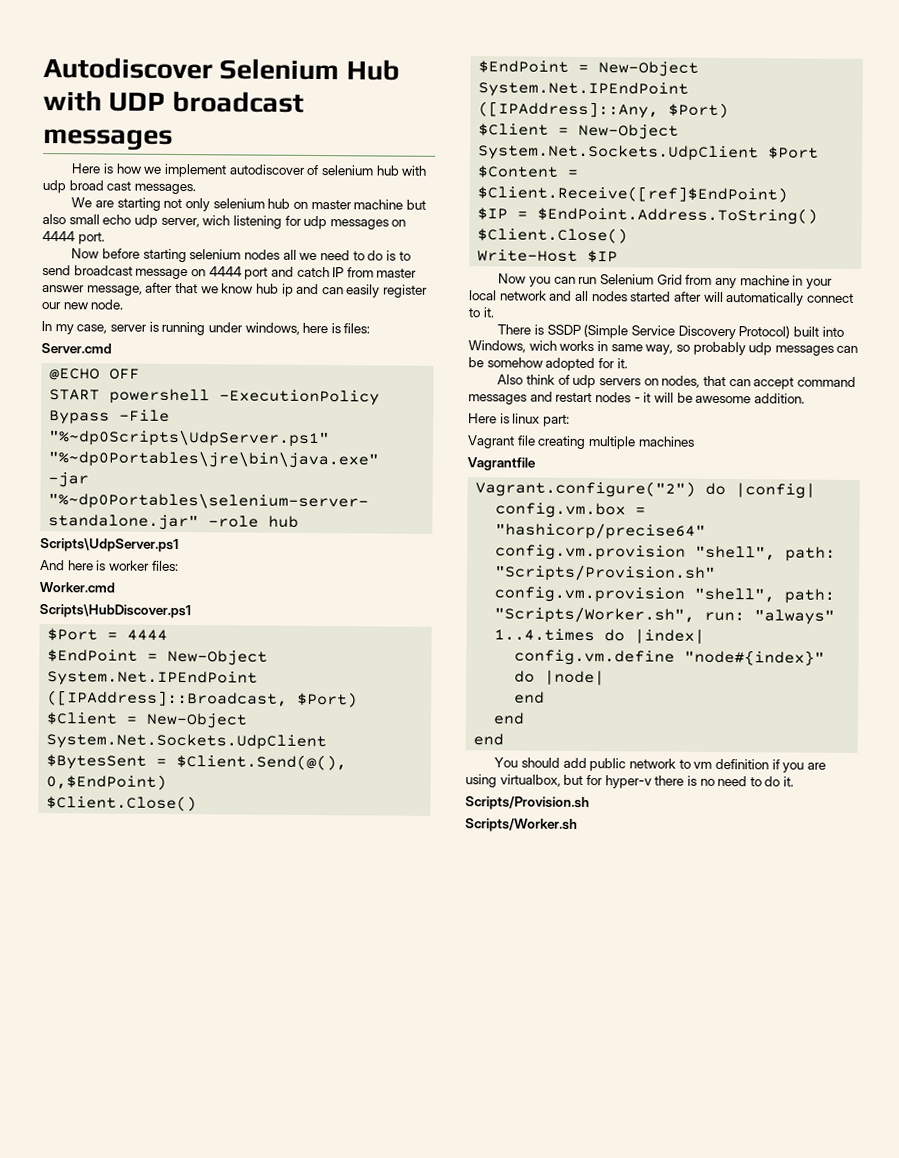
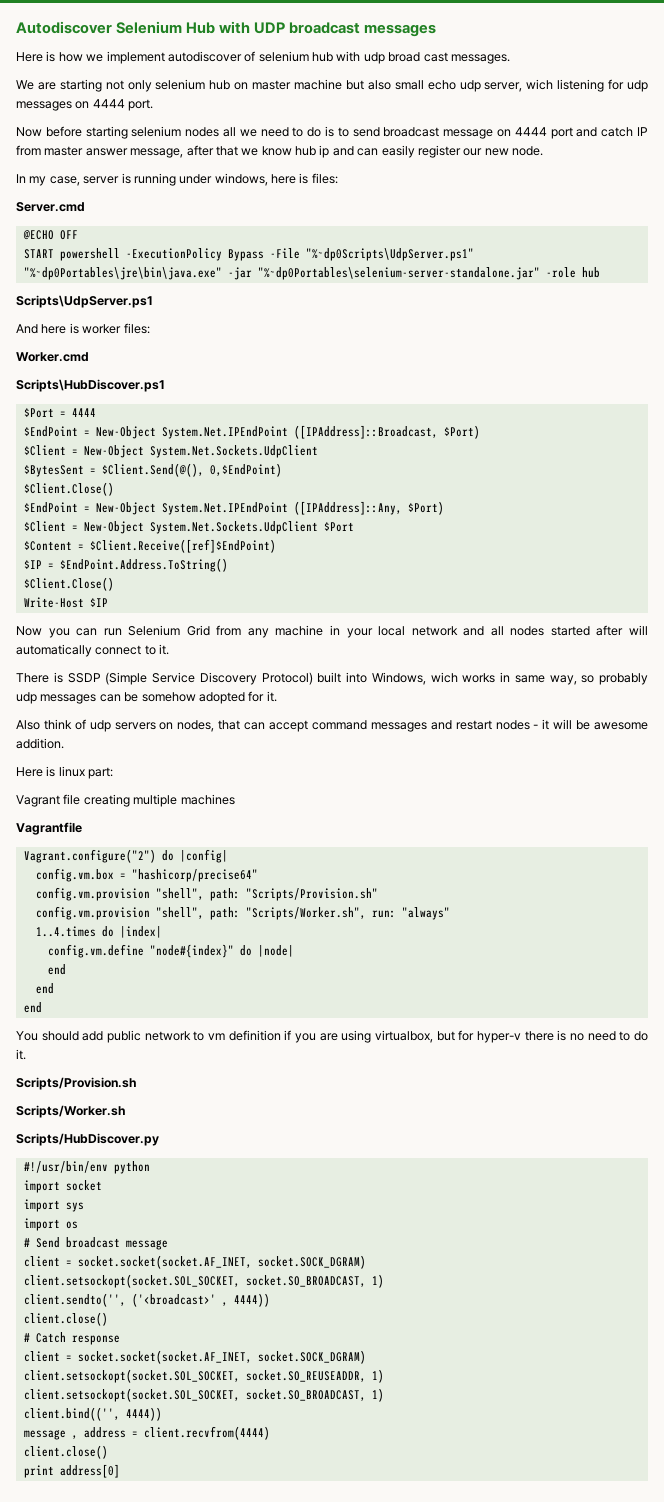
(578, 825) none -> [16,1133,159,1146] [23,1161,150,1174] [23,1180,102,1193] [23,1199,84,1212] [23,1218,78,1231] [23,1237,168,1250] [23,1255,366,1269] [23,1274,384,1288] [23,1293,270,1307] [23,1312,108,1326] [23,1332,120,1345] [23,1350,366,1364] [23,1369,384,1383] [23,1388,384,1402] [23,1407,162,1421] [23,1426,270,1440] [23,1445,108,1459] [23,1464,120,1478] // Scripts/HubDiscover.py // #!/usr/bin/env python // import socket // import sys // import os // # Send broadcast message // client = socket.socket(socket.AF_INET, socket.SOCK_DGRAM) // client.setsockopt(socket.SOL_SOCKET, socket.SO_BROADCAST, 1) // client.sendto('', ('<broadcast>' , 4444)) // client.close() // # Catch response // client = socket.socket(socket.AF_INET, socket.SOCK_DGRAM) // client.setsockopt(socket.SOL_SOCKET, socket.SO_REUSEADDR, 1) // client.setsockopt(socket.SOL_SOCKET, socket.SO_BROADCAST, 1) // client.bind(('', 4444)) // message , address = client.recvfrom(4444) // client.close() // print address[0]

